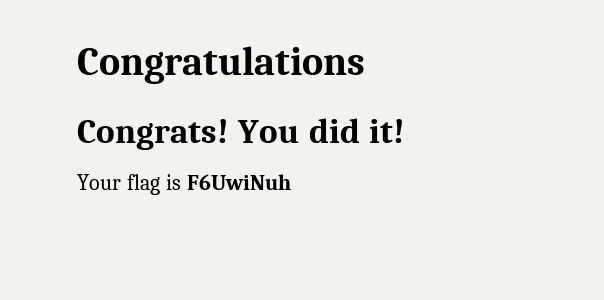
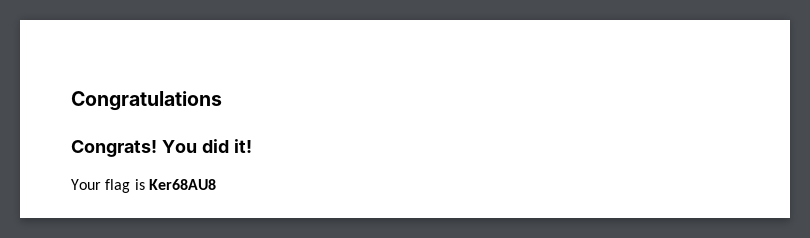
[186,174,291,190] F6UwiNuh -> [148,179,216,190] Ker68AU8

